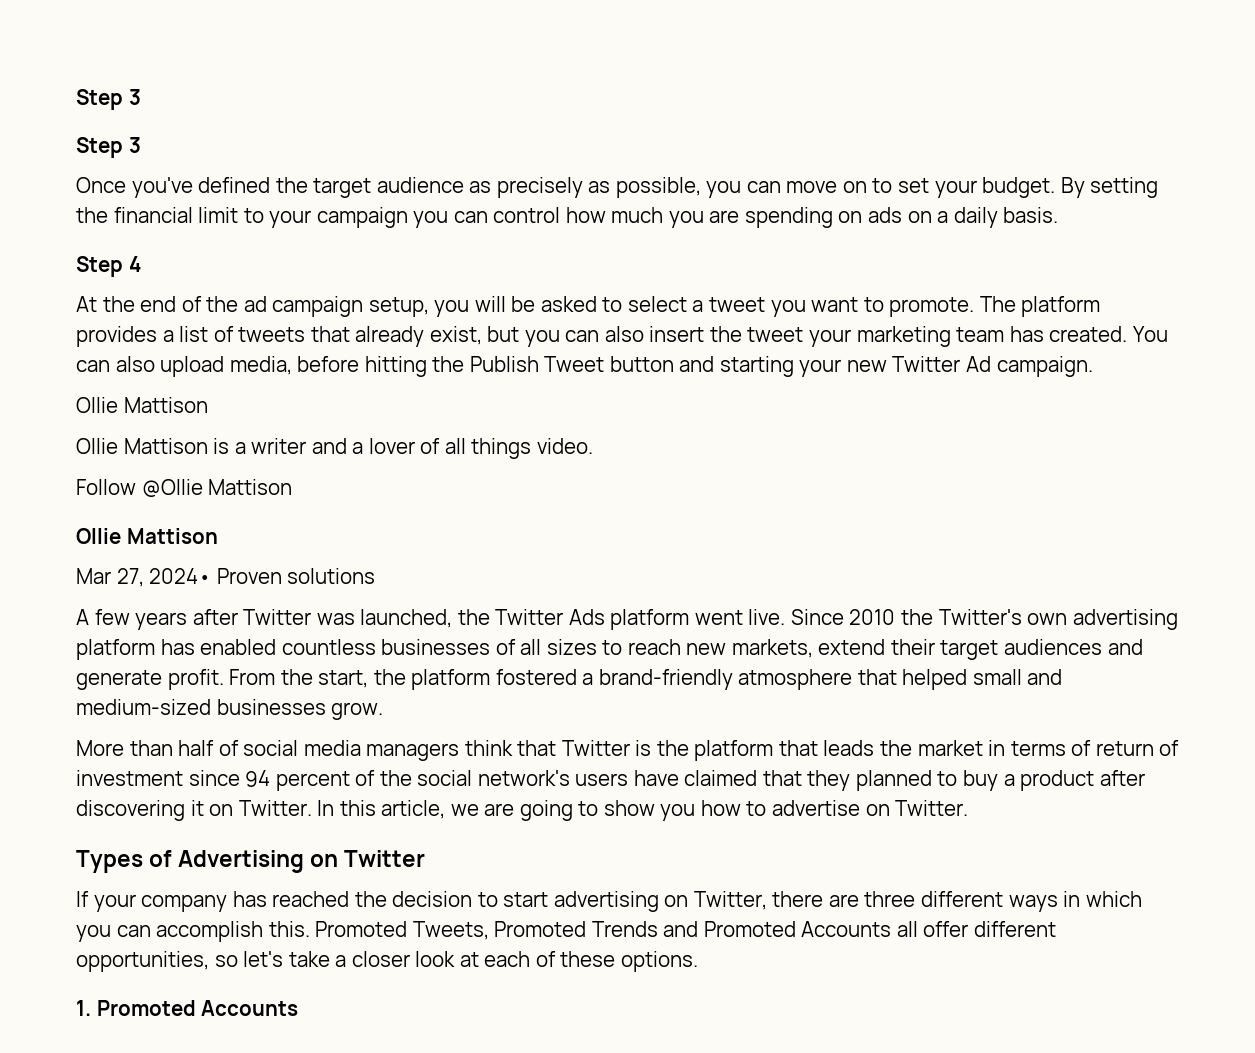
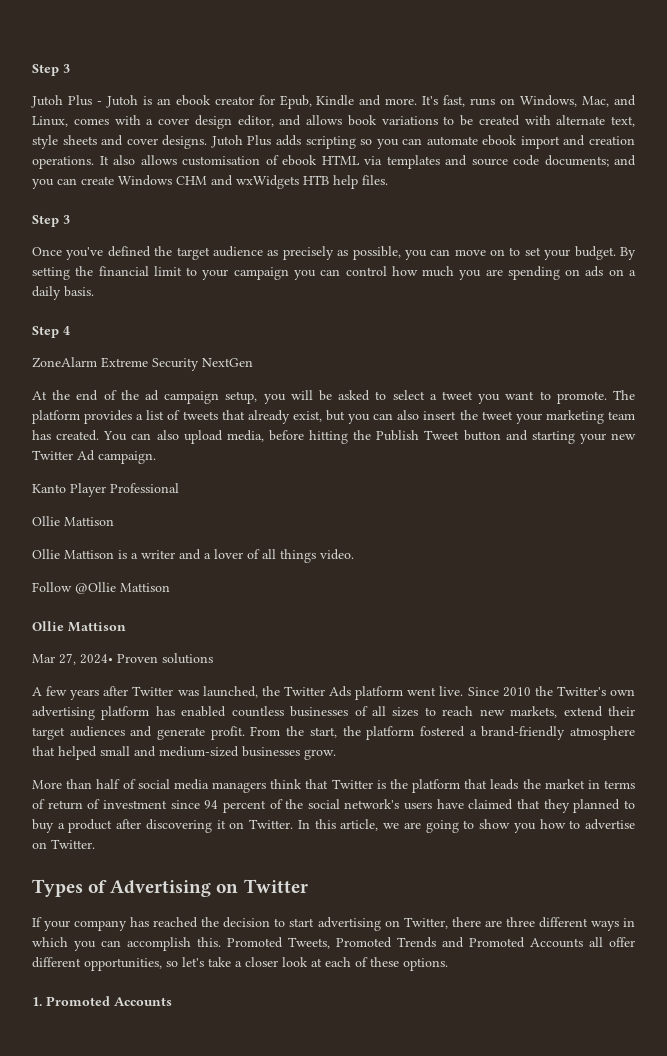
[76,89,141,110] Step 3 -> [32,64,70,76] [31,95,637,109] [32,115,635,129] [32,135,635,149] [32,155,636,169] [32,175,388,189] Step 3 // Jutoh Plus - Jutoh is an ebook creator for Epub, Kindle and more. It's fast, runs on Windows, Mac, and Linux, comes with a cover design editor, and allows book variations to be created with alternate text, style sheets and cover designs. Jutoh Plus adds scripting so you can automate ebook import and creation operations. It also allows customisation of ebook HTML via templates and source code documents; and you can create Windows CHM and wxWidgets HTB help files.
(141, 264) none -> [32,357,253,371] // ZoneAlarm Extreme Security NextGen
(1093, 366) none -> [32,483,179,497] // Kanto Player Professional

